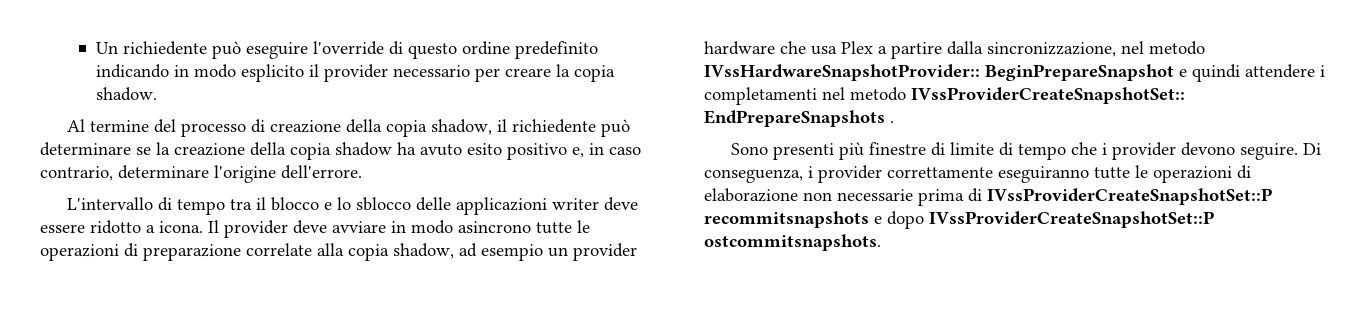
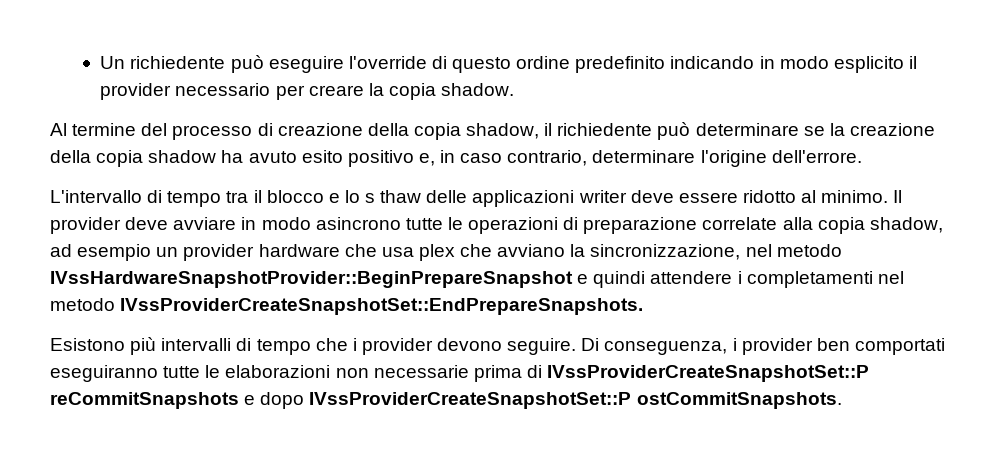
[356,197,412,211] sblocco -> [365,190,422,203] s thaw
[146,221,203,233] a icona. -> [801,190,889,203] al minimo.
[841,41,983,59] Plex a partire dalla -> [418,244,586,261] plex che avviano la
[704,64,1174,81] IVssHardwareSnapshotProvider:: BeginPrepareSnapshot -> [50,271,573,288] IVssHardwareSnapshotProvider::BeginPrepareSnapshot
[911,87,1185,104] [704,110,894,127] [731,142,995,160] IVssProviderCreateSnapshotSet:: EndPrepareSnapshots . // Sono presenti più finestre di limite -> [120,298,644,315] [50,337,232,355] IVssProviderCreateSnapshotSet::EndPrepareSnapshots. // Esistono più intervalli
[887,167,993,178] correttamente -> [816,338,945,355] ben comportati
[1153,165,1251,183] [704,188,798,202] operazioni di elaborazione -> [225,365,331,378] elaborazioni
[704,211,869,228] recommitsnapshots -> [50,392,239,409] reCommitSnapshots
[704,234,881,251] ostcommitsnapshots. -> [636,392,842,409] ostCommitSnapshots.

